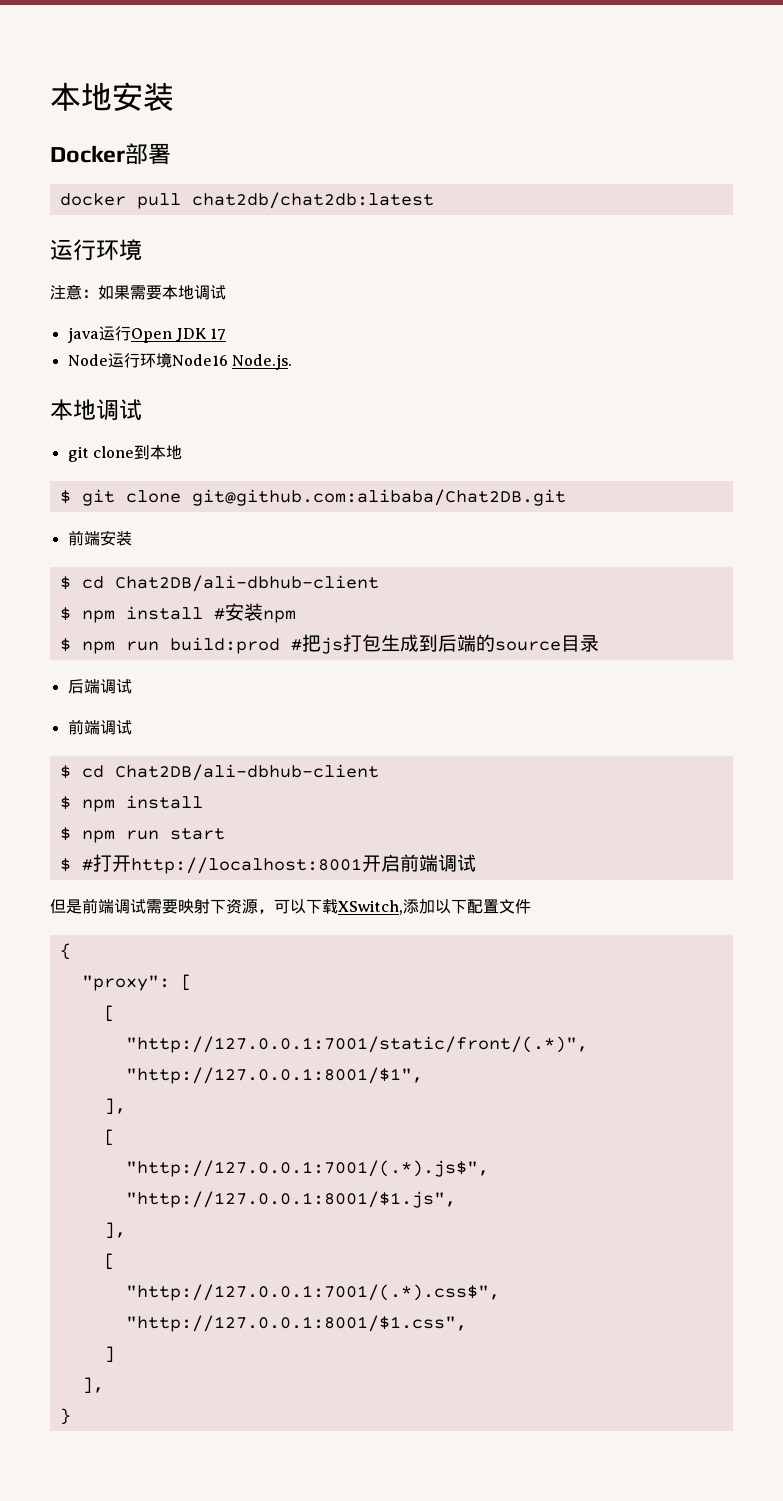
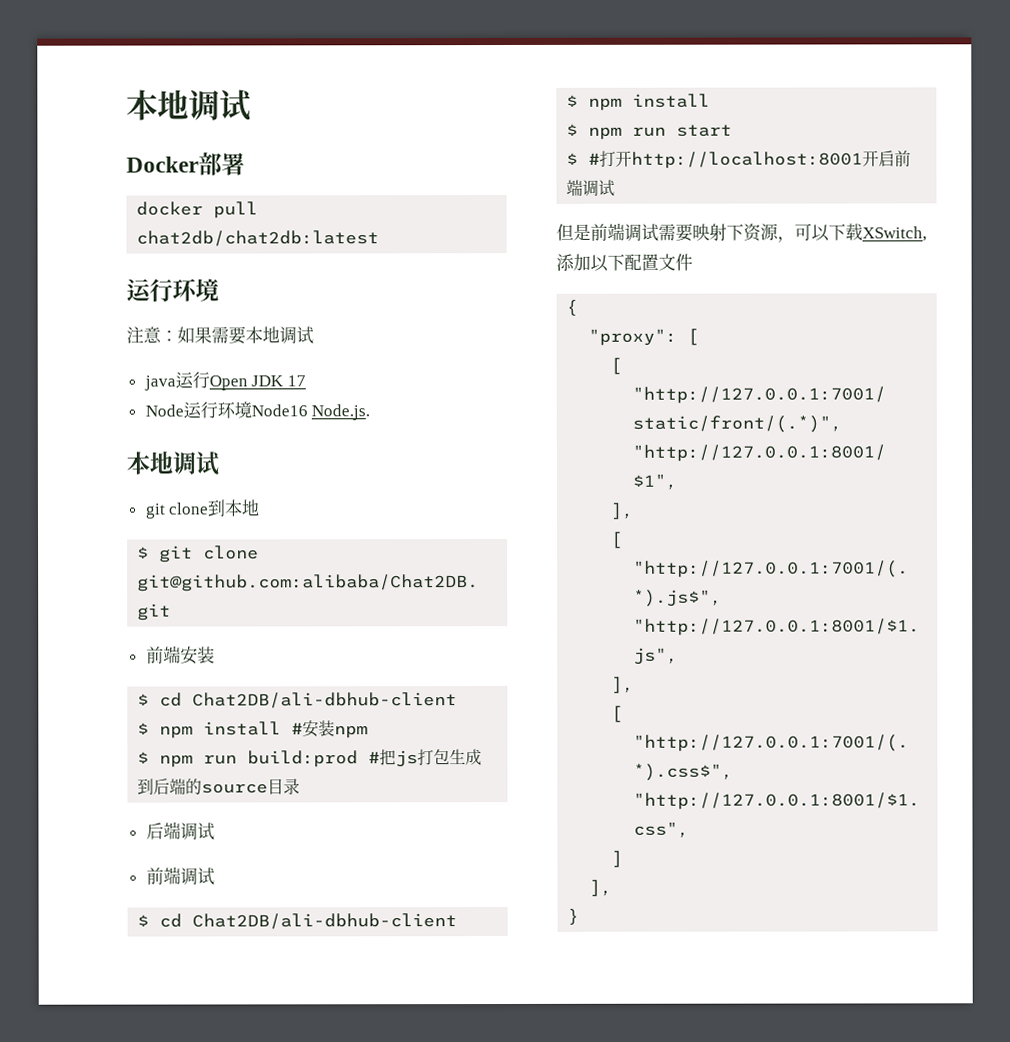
[50,82,174,111] 本地安装 -> [126,89,251,122] 本地调试

